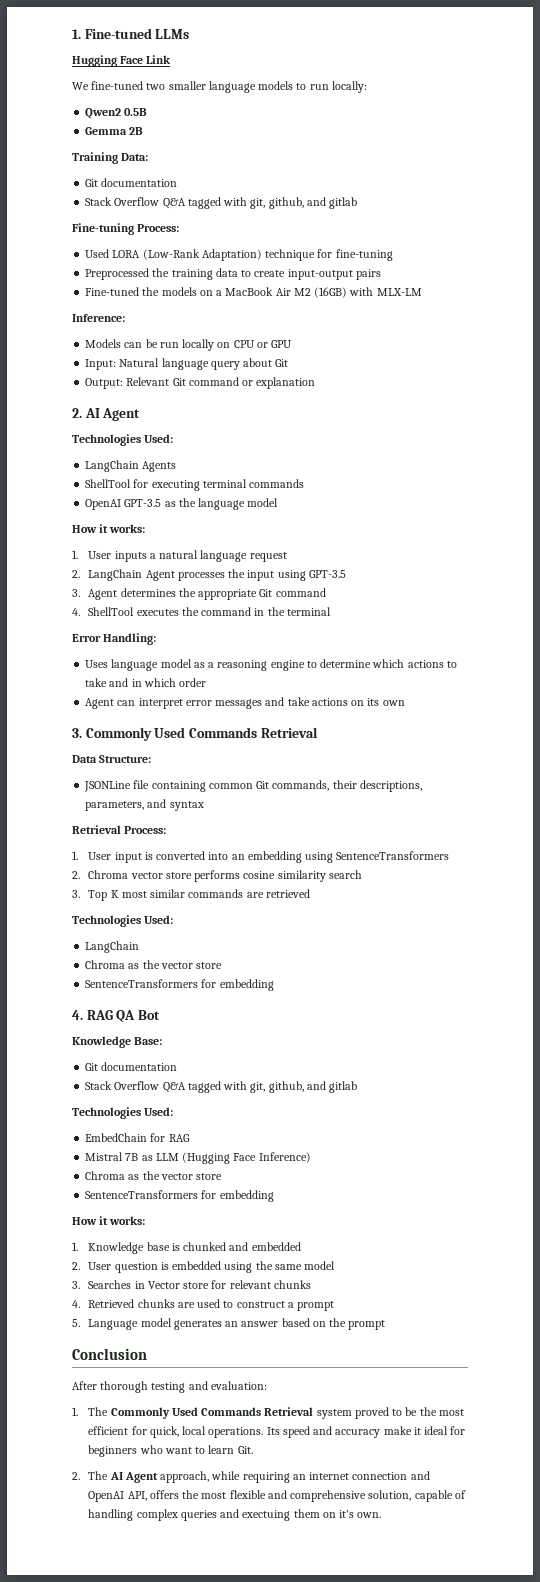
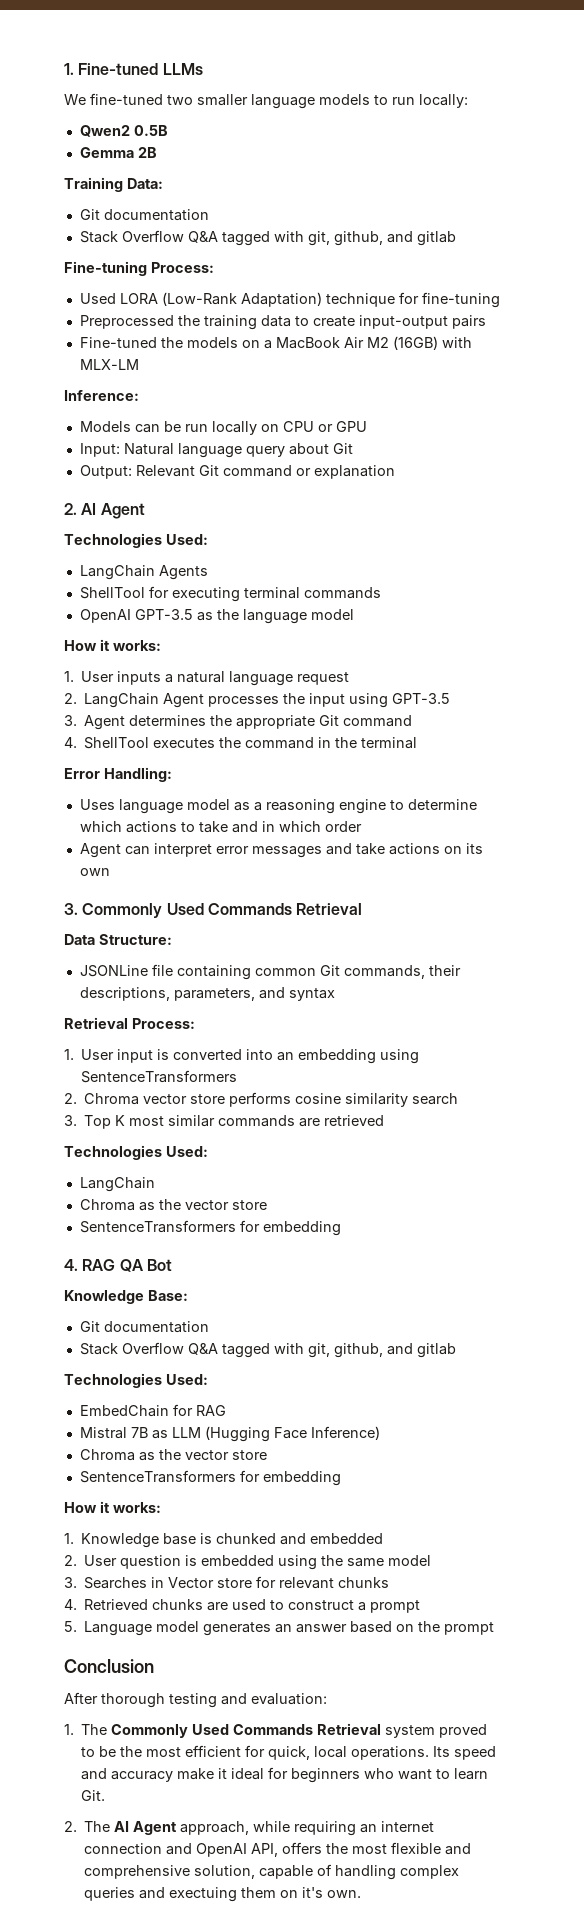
[72,55,172,67] // Hugging Face Link -> (203, 69) none

